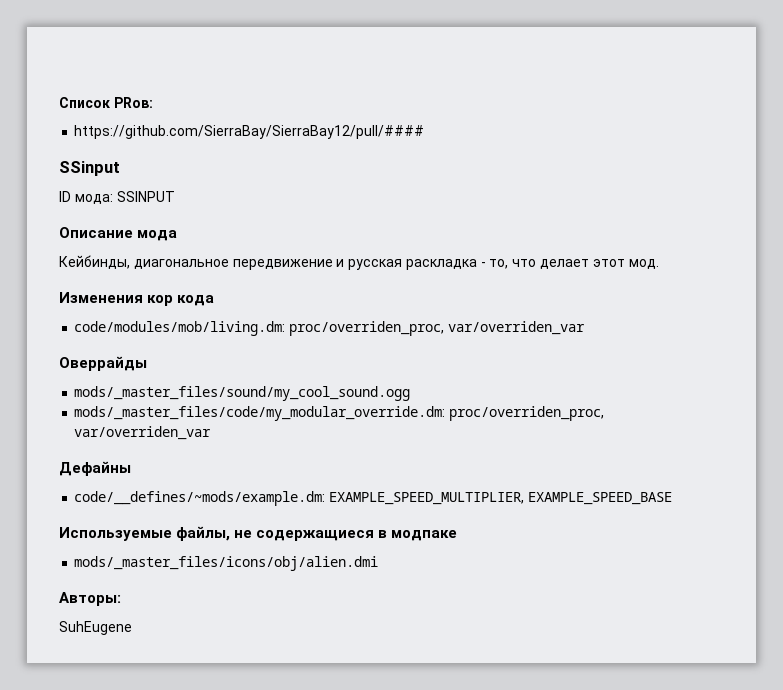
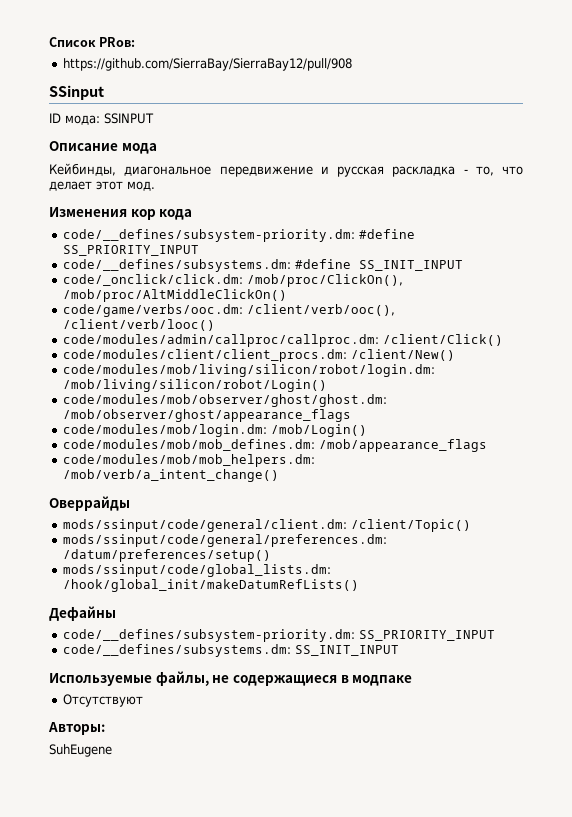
[74,125,425,139] https://github.com/SierraBay/SierraBay12/pull/#### -> [62,58,352,71] https://github.com/SierraBay/SierraBay12/pull/908
[74,321,585,336] [59,356,147,371] [74,386,411,401] [74,406,605,421] [74,426,212,440] [59,461,131,476] [74,491,672,506] code/modules/mob/living.dm: proc/overriden_proc, var/overriden_var // Оверрайды // mods/_master_files/sound/my_cool_sound.ogg // mods/_master_files/code/my_modular_override.dm: proc/overriden_proc, var/overriden_var // Дефайны // code/__defines/~mods/example.dm: EXAMPLE_SPEED_MULTIPLIER, EXAMPLE_SPEED_BASE -> [62,229,415,242] [62,245,199,256] [62,259,463,272] [62,274,403,287] [62,289,287,302] [62,304,395,317] [62,319,215,331] [62,334,503,347] [62,349,455,362] [62,364,435,377] [62,379,327,392] [62,394,387,407] [62,409,351,422] [62,424,367,437] [62,439,487,452] [62,454,315,467] [62,469,279,482] [49,496,130,511] [62,519,471,532] [62,534,387,547] [62,549,271,562] [62,564,331,577] [62,579,359,592] [49,606,116,621] [62,629,495,642] [62,644,399,657] code/__defines/subsystem-priority.dm: #define SS_PRIORITY_INPUT // code/__defines/subsystems.dm: #define SS_INIT_INPUT // code/_onclick/click.dm: /mob/proc/ClickOn(), /mob/proc/AltMiddleClickOn() // code/game/verbs/ooc.dm: /client/verb/ooc(), /client/verb/looc() // code/modules/admin/callproc/callproc.dm: /client/Click() // code/modules/client/client_procs.dm: /client/New() // code/modules/mob/living/silicon/robot/login.dm: /mob/living/silicon/robot/Login() // code/modules/mob/observer/ghost/ghost.dm: /mob/observer/ghost/appearance_flags // code/modules/mob/login.dm: /mob/Login() // code/modules/mob/mob_defines.dm: /mob/appearance_flags // code/modules/mob/mob_helpers.dm: /mob/verb/a_intent_change() // Оверрайды // mods/ssinput/code/general/client.dm: /client/Topic() // mods/ssinput/code/general/preferences.dm: /datum/preferences/setup() // mods/ssinput/code/global_lists.dm: /hook/global_init/makeDatumRefLists() // Дефайны // code/__defines/subsystem-priority.dm: SS_PRIORITY_INPUT // code/__defines/subsystems.dm: SS_INIT_INPUT
[74,556,379,571] mods/_master_files/icons/obj/alien.dmi -> [62,694,143,707] Отсутствуют

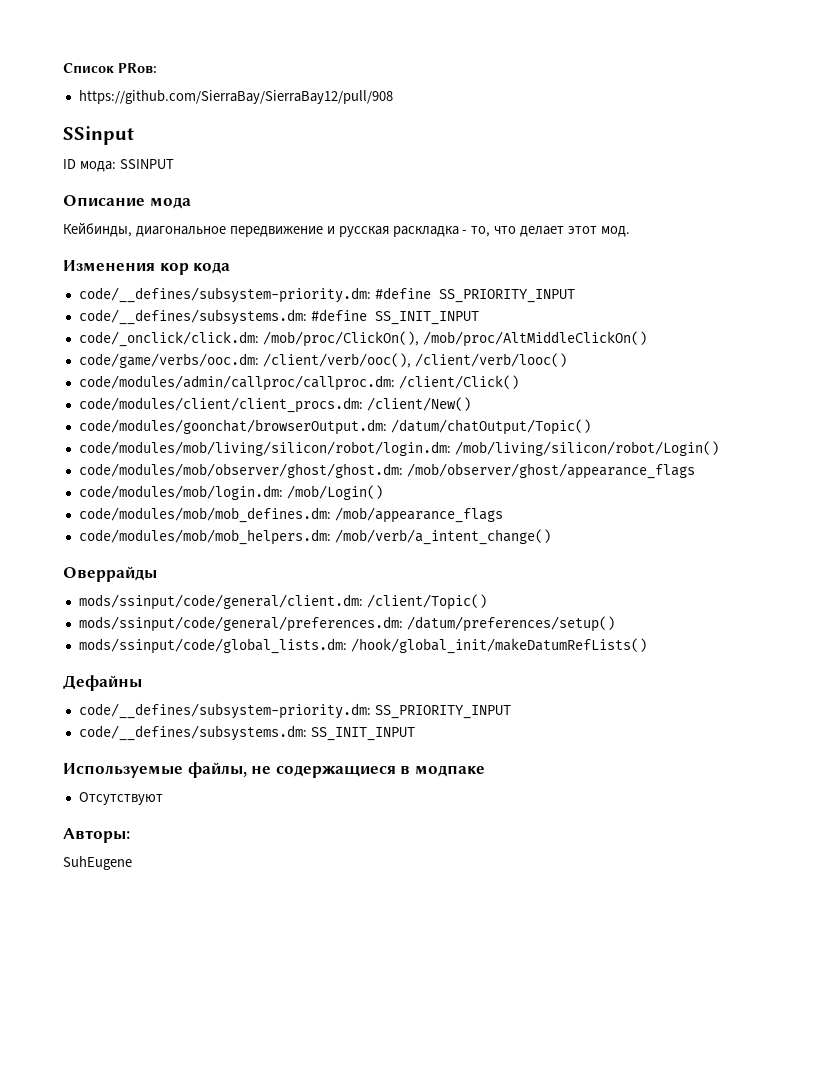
(455, 355) none -> [78,419,591,435] // code/modules/goonchat/browserOutput.dm: /datum/chatOutput/Topic()

